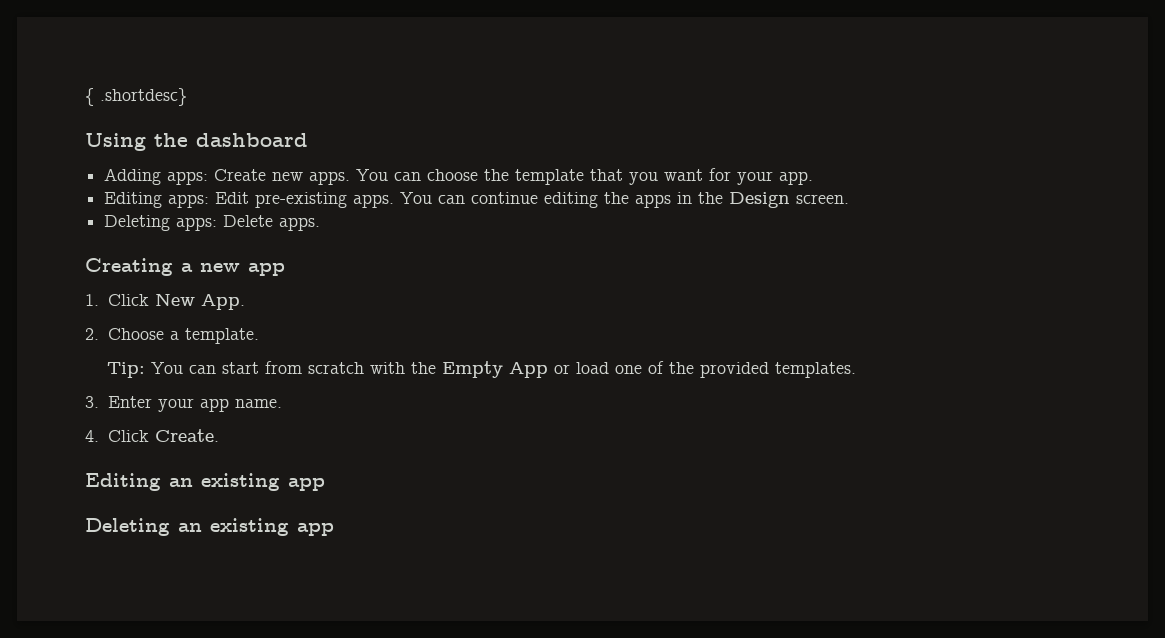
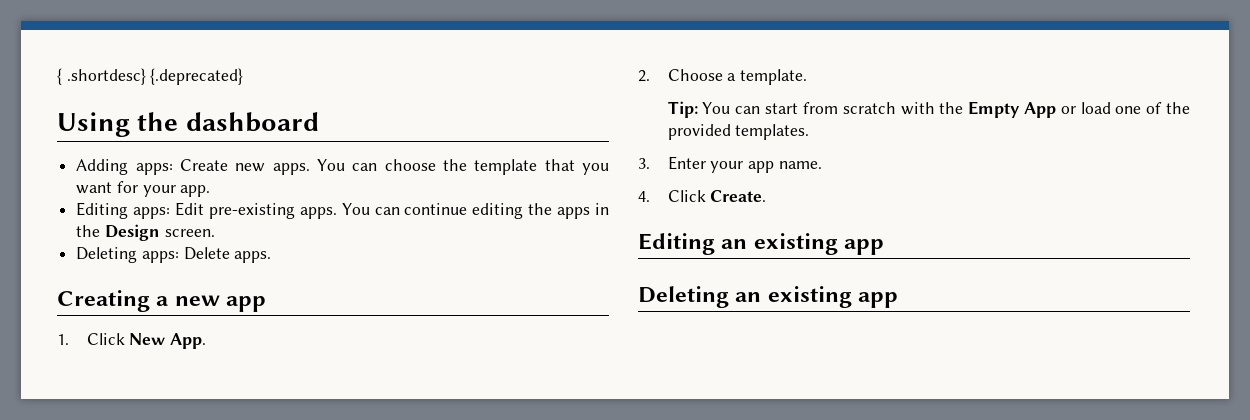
(187, 97) none -> [150,68,244,85] {.deprecated}

